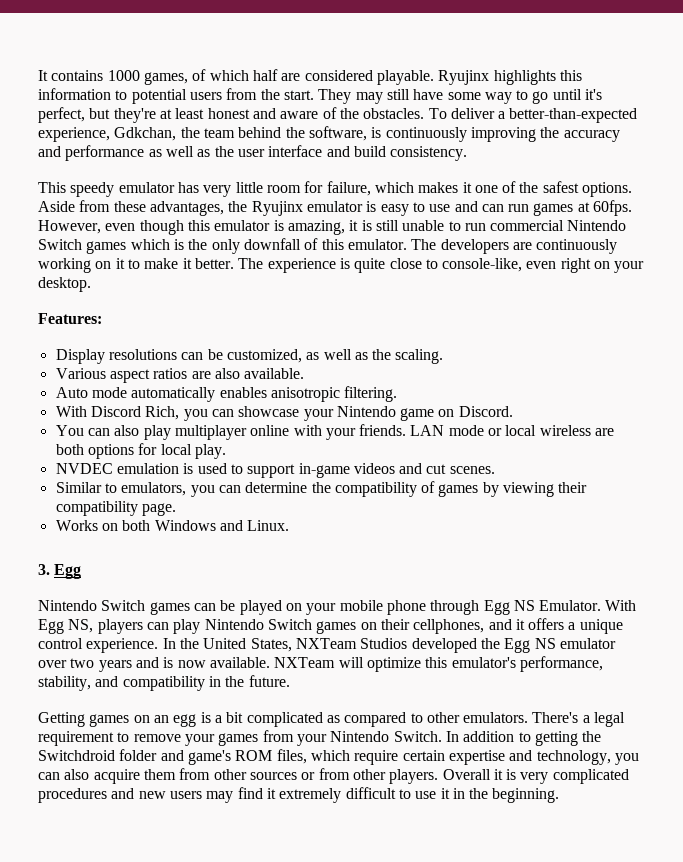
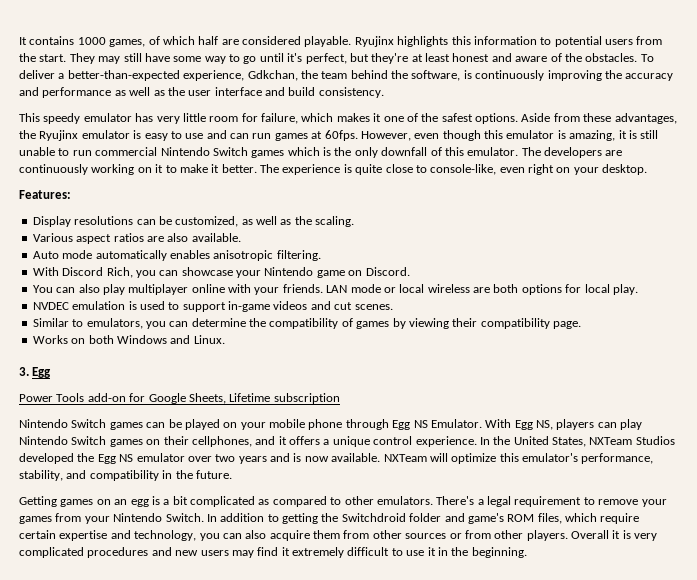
(82, 571) none -> [19,393,340,404] // Power Tools add-on for Google Sheets, Lifetime subscription

